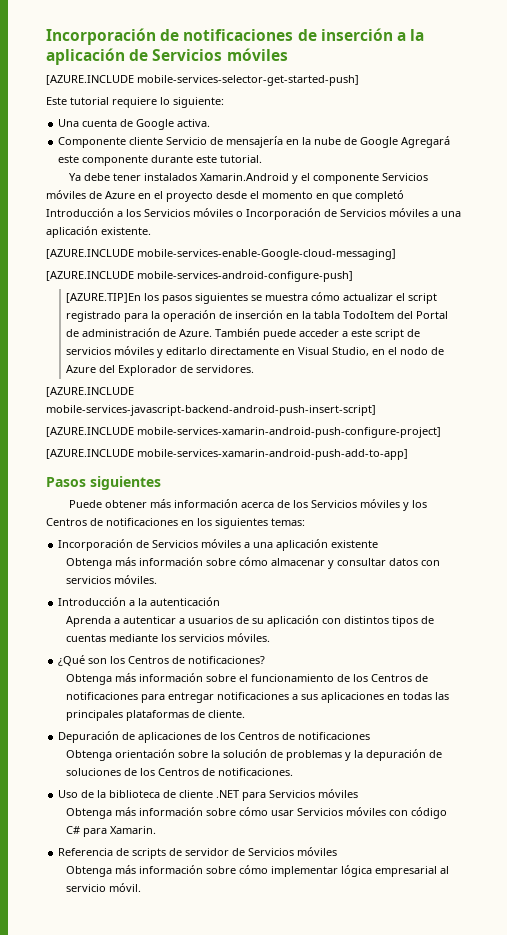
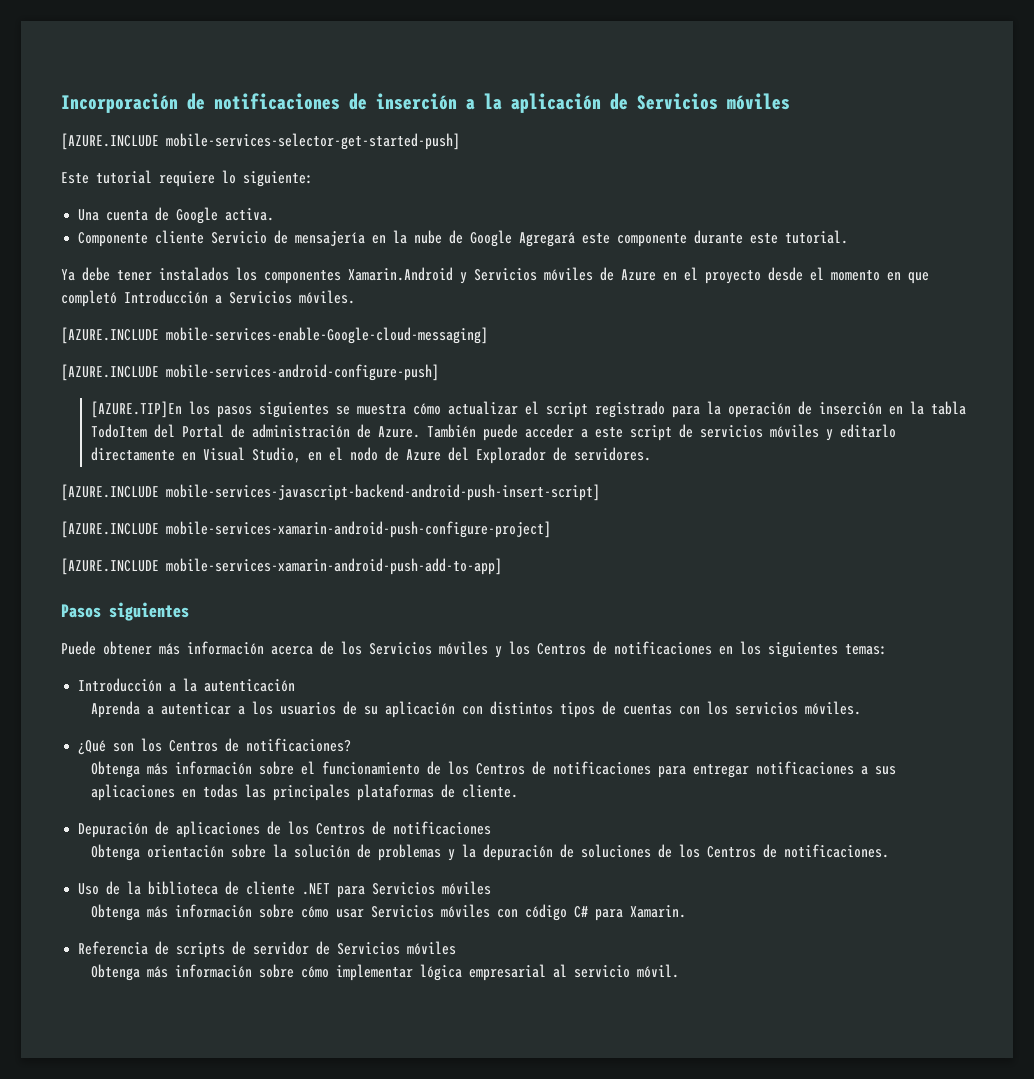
[199,173,379,184] Xamarin.Android y el componente -> [236,267,467,284] los componentes Xamarin.Android y
[126,208,461,220] [46,226,151,238] los Servicios móviles o Incorporación de Servicios móviles a una aplicación existente. -> [229,290,355,304] Servicios móviles.
[58,539,379,551] [66,557,441,569] [66,575,158,584] // Incorporación de Servicios móviles a una aplicación existente // Obtenga más información sobre cómo almacenar y consultar datos con servicios móviles. -> (887, 649) none
(186, 621) none -> [251,701,273,715] los
[109,634,159,642] mediante -> [678,706,700,715] con

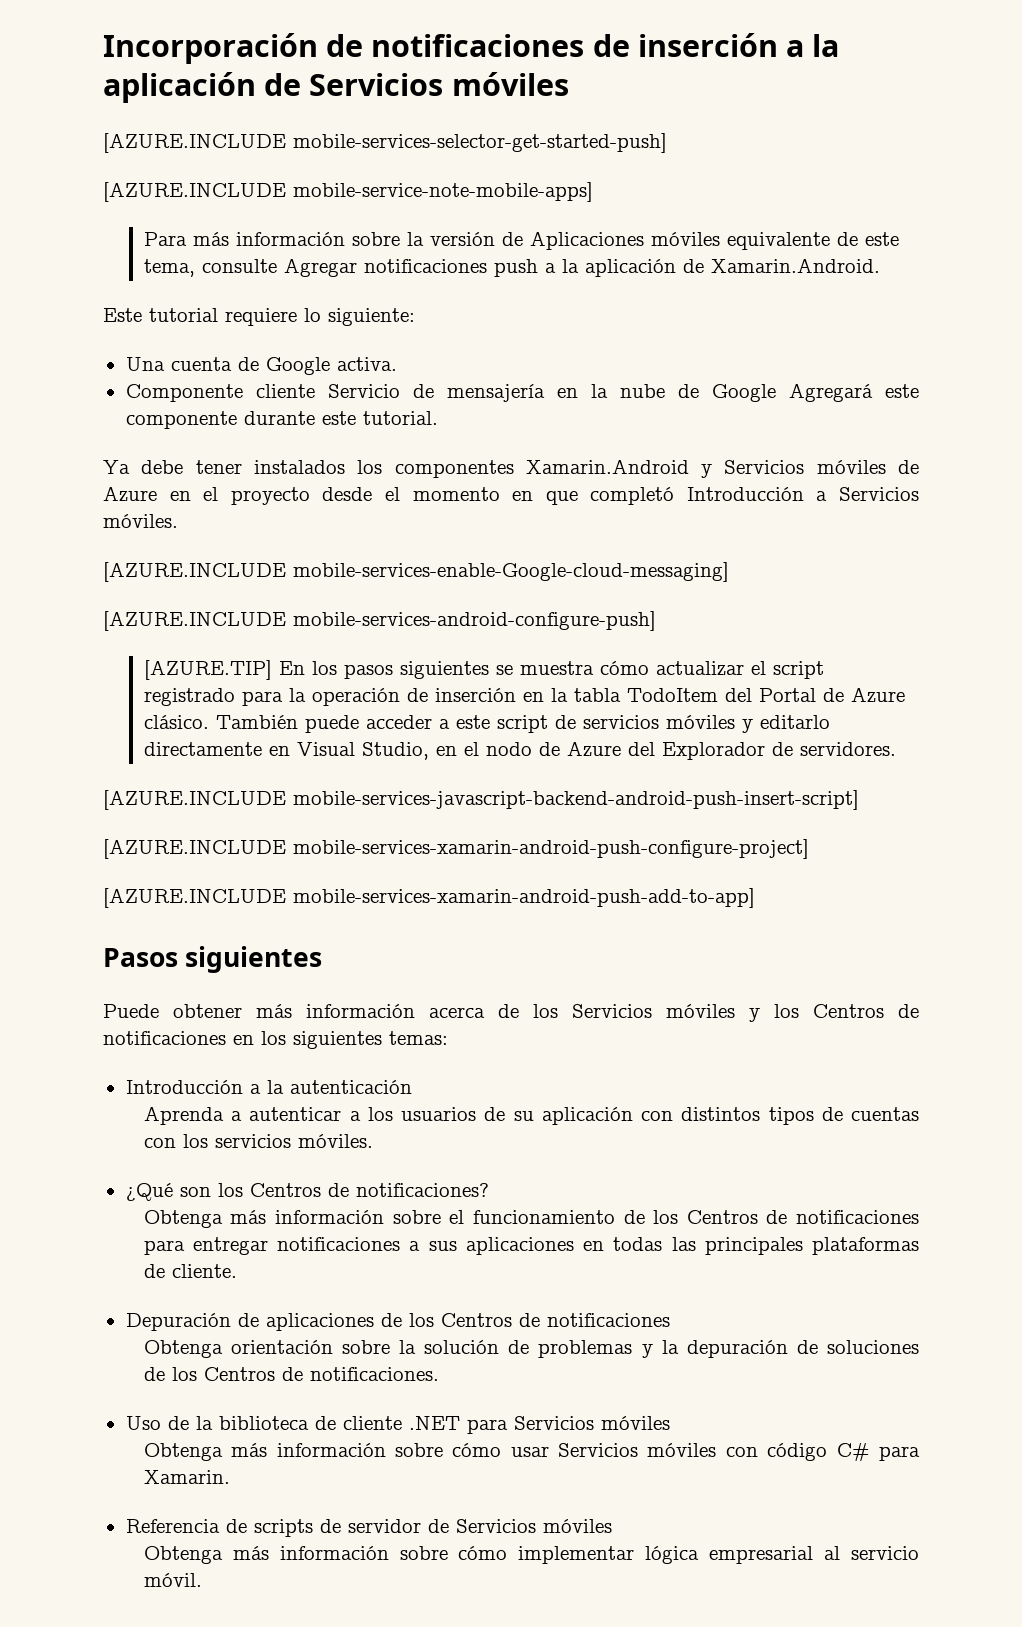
(460, 141) none -> [103,182,593,202] [143,231,899,250] [143,258,880,277] // [AZURE.INCLUDE mobile-service-note-mobile-apps] // Para más información sobre la versión de Aplicaciones móviles equivalente de este tema, consulte Agregar notificaciones push a la aplicación de Xamarin.Android.
[90,401,182,418] [AZURE.TIP]En -> [143,660,305,680] [AZURE.TIP] En
[251,424,420,438] administración de Azure. -> [850,687,905,703] [143,715,209,729] Azure clásico.

